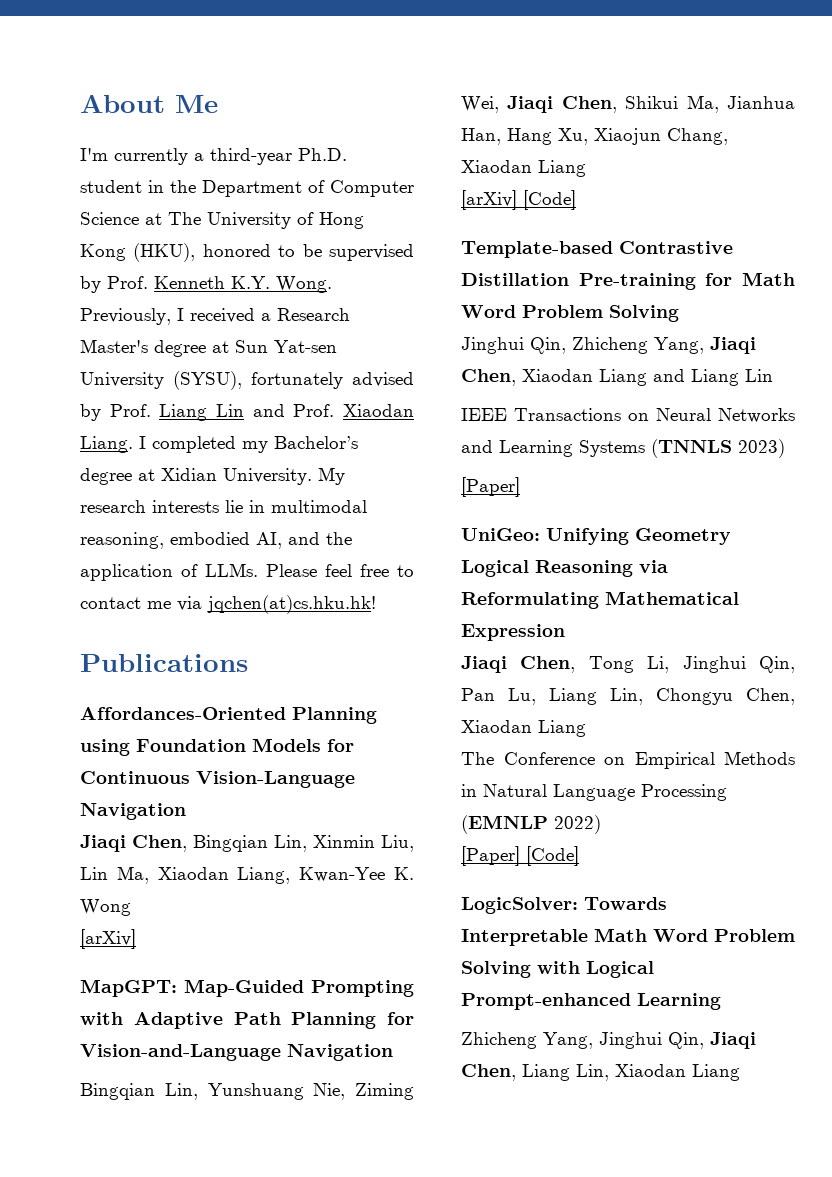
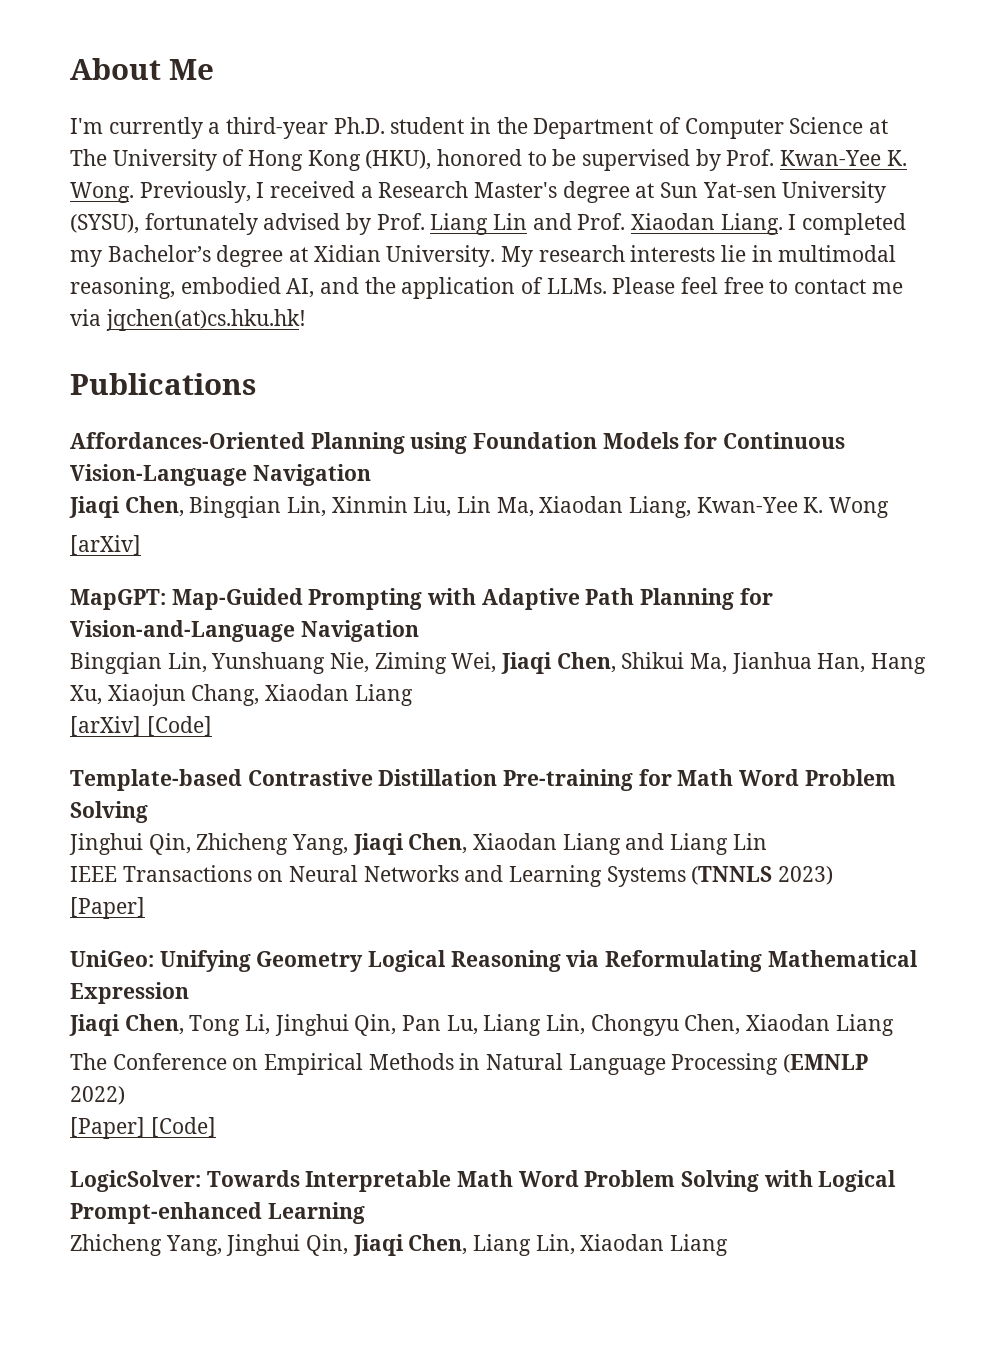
[154,276,270,289] Kenneth K.Y. -> [780,150,907,166] Kwan-Yee K.

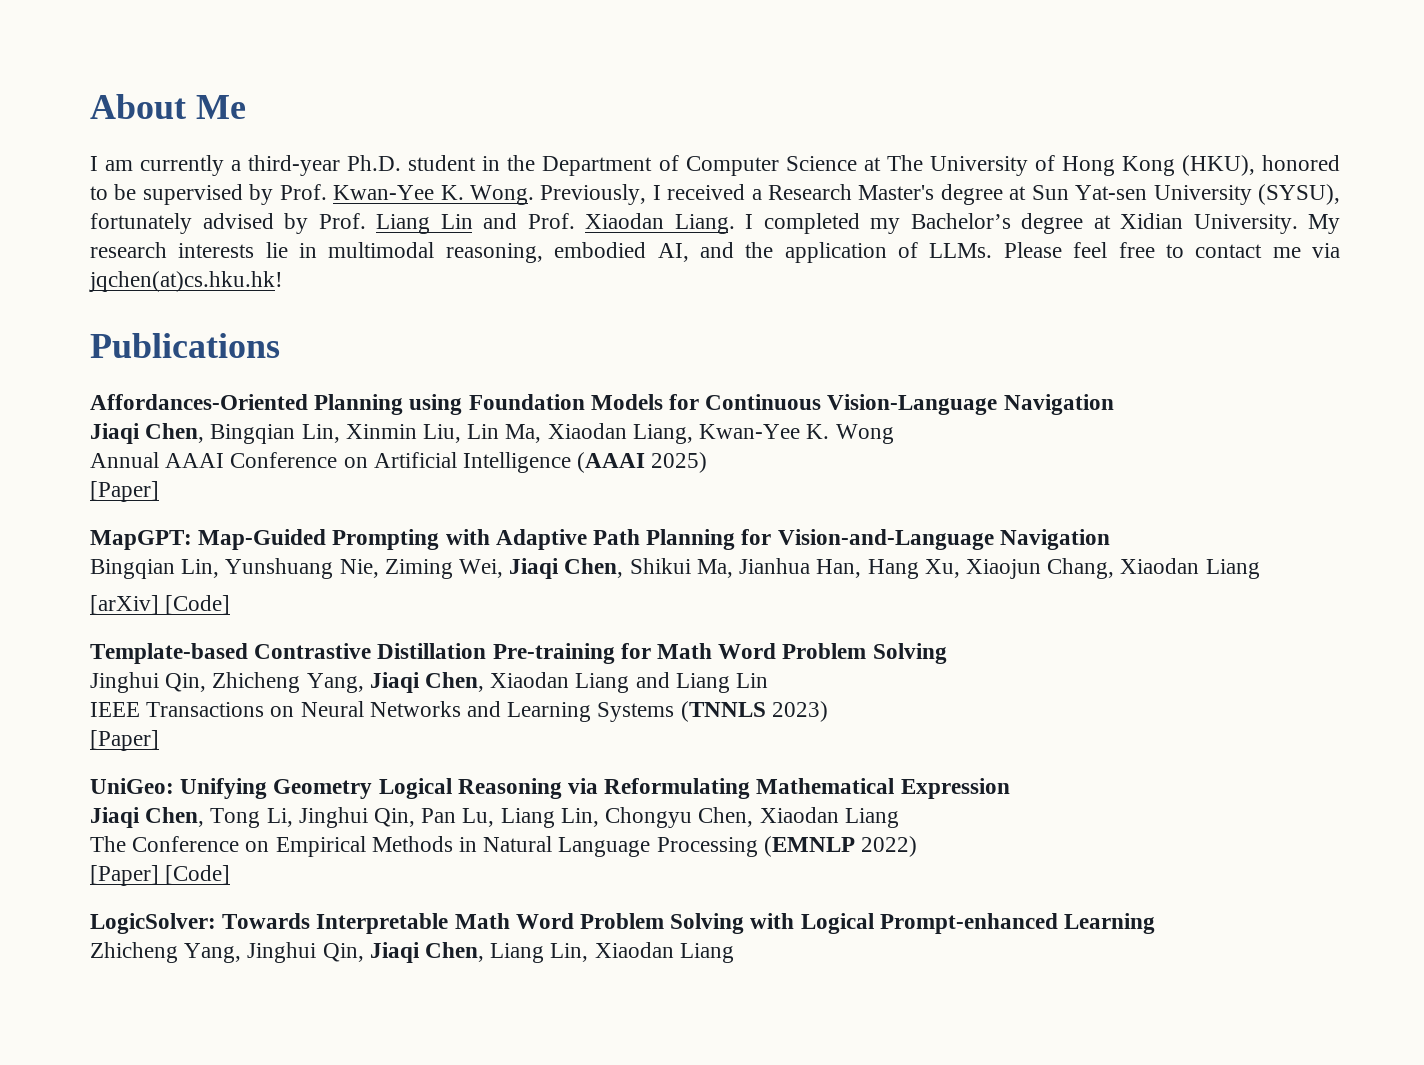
[70,118,103,134] I'm -> [90,156,134,171] I am
[70,535,141,556] [arXiv] -> [90,452,708,473] [90,481,159,502] Annual AAAI Conference on Artificial Intelligence (AAAI 2025) // [Paper]

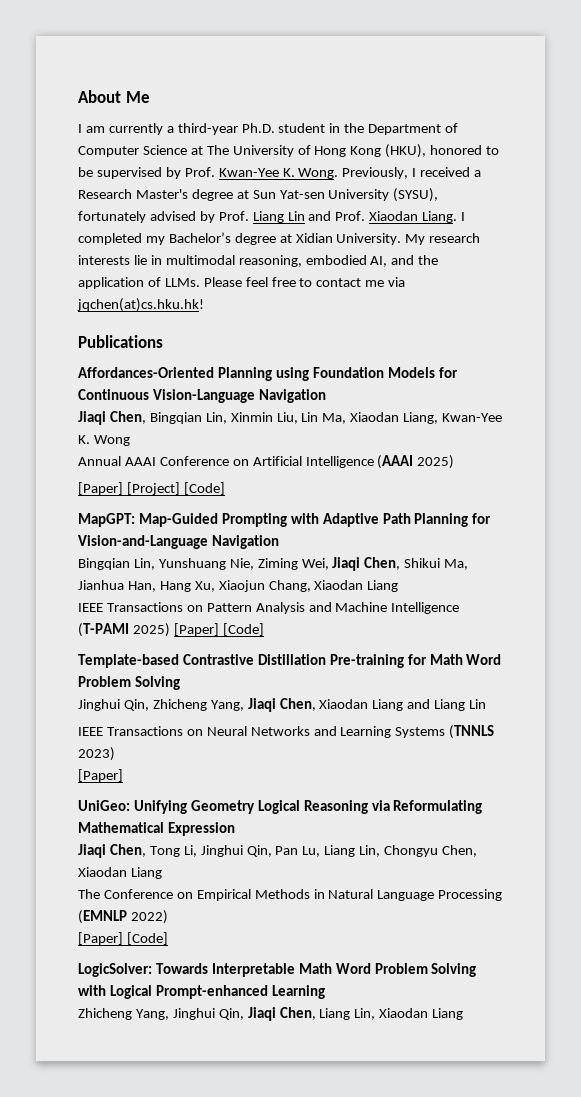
(159, 491) none -> [126,482,225,495] [Project] [Code]
[90,595,159,615] [arXiv] -> [78,602,460,614] [78,623,219,637] IEEE Transactions on Pattern Analysis and Machine Intelligence (T-PAMI 2025) [Paper]

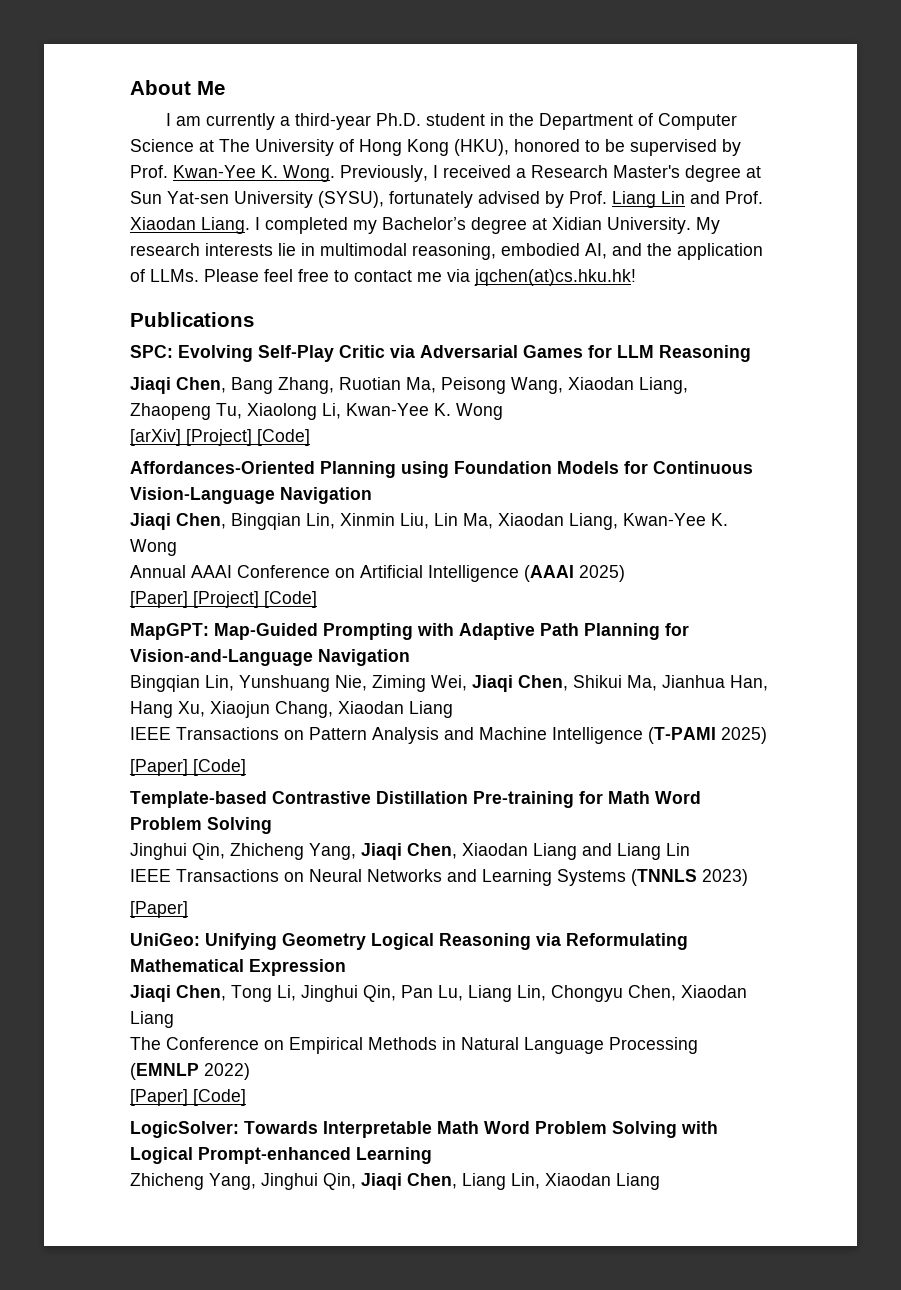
(163, 341) none -> [130,345,751,362] [130,377,688,394] [130,403,503,420] [130,429,310,446] // SPC: Evolving Self-Play Critic via Adversarial Games for LLM Reasoning // Jiaqi Chen, Bang Zhang, Ruotian Ma, Peisong Wang, Xiaodan Liang, Zhaopeng Tu, Xiaolong Li, Kwan-Yee K. Wong // [arXiv] [Project] [Code]
(170, 630) none -> (767, 735) //

